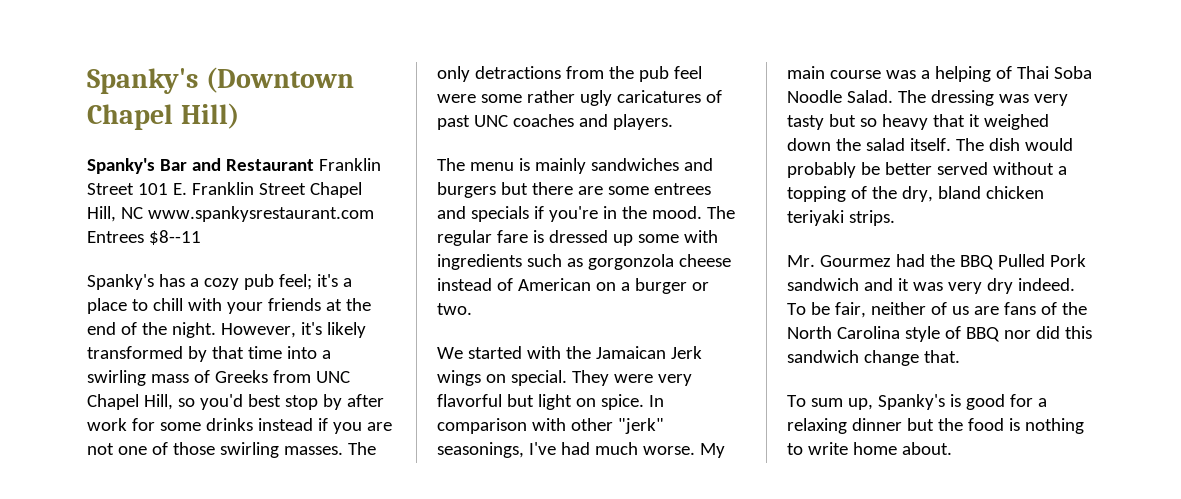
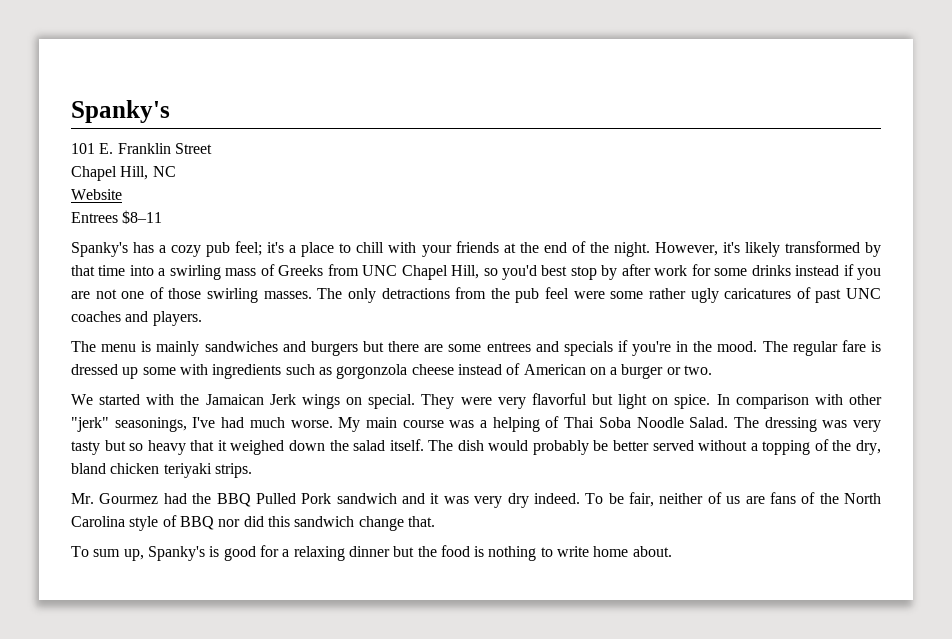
[87,67,354,94] [87,103,239,130] [87,158,381,174] [87,183,134,195] Spanky's (Downtown Chapel Hill) // Spanky's Bar and Restaurant Franklin Street -> [71,100,170,123] Spanky's //
(306, 189) none -> (212, 148) //
[147,206,374,222] [87,230,201,245] www.spankysrestaurant.com Entrees $8--11 -> [71,189,122,200] [71,210,163,224] // Website // Entrees $8–11

